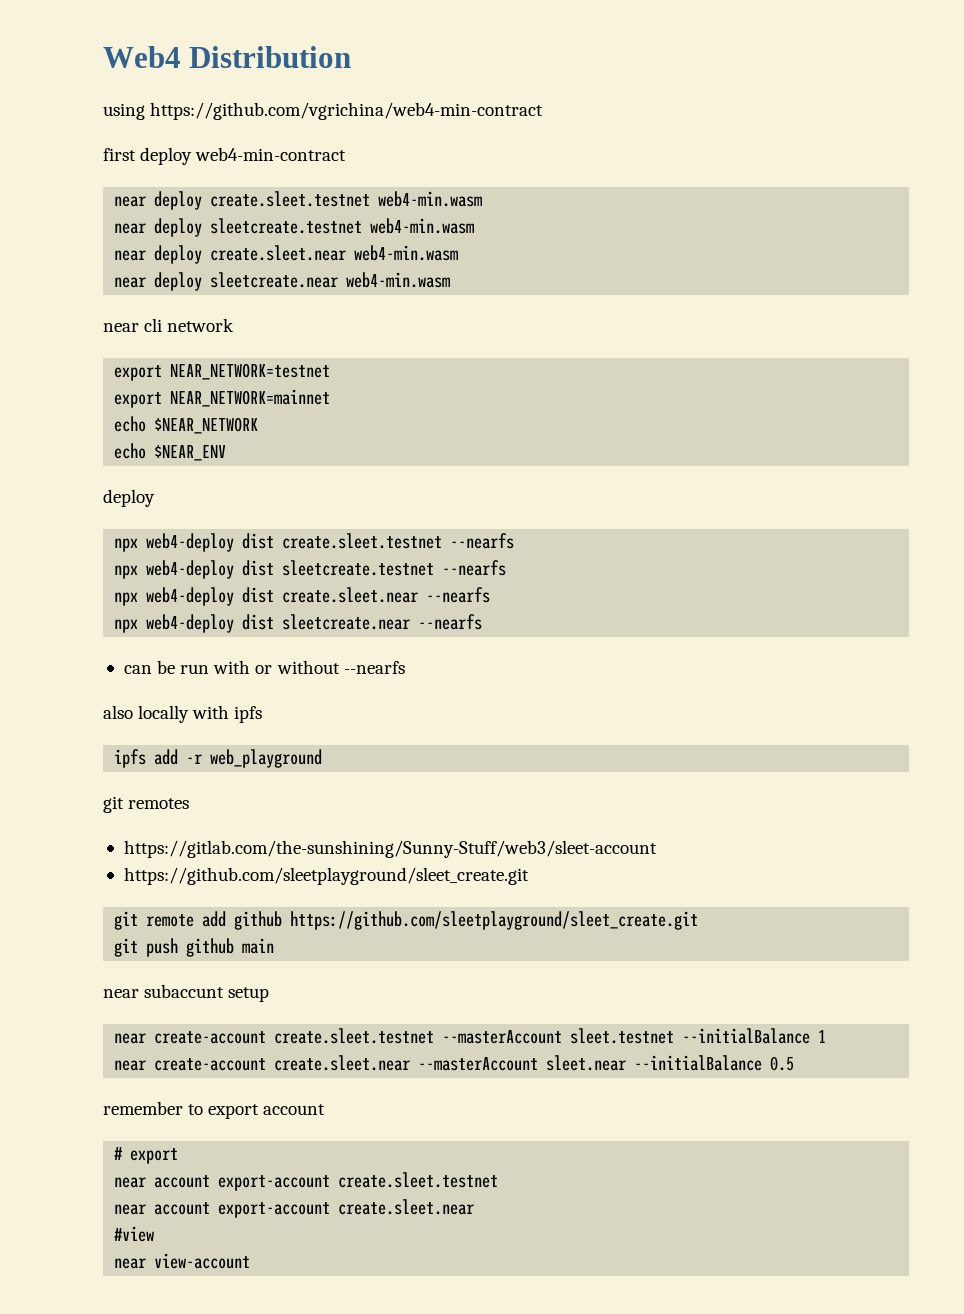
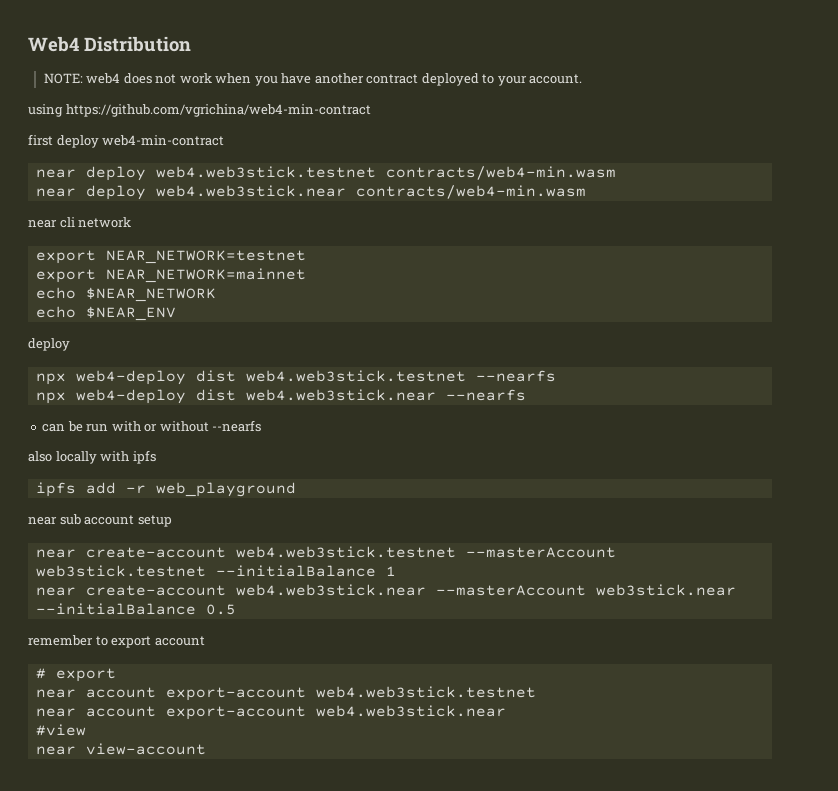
(352, 57) none -> [43,73,583,86] // NOTE: web4 does not work when you have another contract deployed to your account.
[210,191,483,207] [114,218,475,237] [114,245,459,264] [114,272,451,291] create.sleet.testnet web4-min.wasm // near deploy sleetcreate.testnet web4-min.wasm // near deploy create.sleet.near web4-min.wasm // near deploy sleetcreate.near web4-min.wasm -> [155,166,616,180] [35,185,586,200] web4.web3stick.testnet contracts/web4-min.wasm // near deploy web4.web3stick.near contracts/web4-min.wasm
[282,533,515,549] [114,560,507,579] [114,587,491,606] [114,614,411,633] create.sleet.testnet --nearfs // npx web4-deploy dist sleetcreate.testnet --nearfs // npx web4-deploy dist create.sleet.near --nearfs // npx web4-deploy dist sleetcreate.near -> [245,370,556,382] [35,389,436,404] web4.web3stick.testnet --nearfs // npx web4-deploy dist web4.web3stick.near
[103,796,190,813] [123,840,657,858] [123,867,529,885] [114,911,699,930] [114,938,275,957] [103,984,225,998] // git remotes // https://gitlab.com/the-sunshining/Sunny-Stuff/web3/sleet-account // https://github.com/sleetplayground/sleet_create.git // git remote add github https://github.com/sleetplayground/sleet_create.git // git push github main // near subaccunt -> [28,514,135,525] // near sub account
[274,1028,675,1044] create.sleet.testnet --masterAccount sleet.testnet -> [235,546,616,558] [35,565,206,577] web4.web3stick.testnet --masterAccount web3stick.testnet
[274,1055,627,1071] create.sleet.near --masterAccount sleet.near -> [235,584,736,596] web4.web3stick.near --masterAccount web3stick.near
[338,1172,499,1188] [114,1199,475,1218] create.sleet.testnet // near account export-account create.sleet.near -> [315,686,536,698] [35,705,506,720] web4.web3stick.testnet // near account export-account web4.web3stick.near

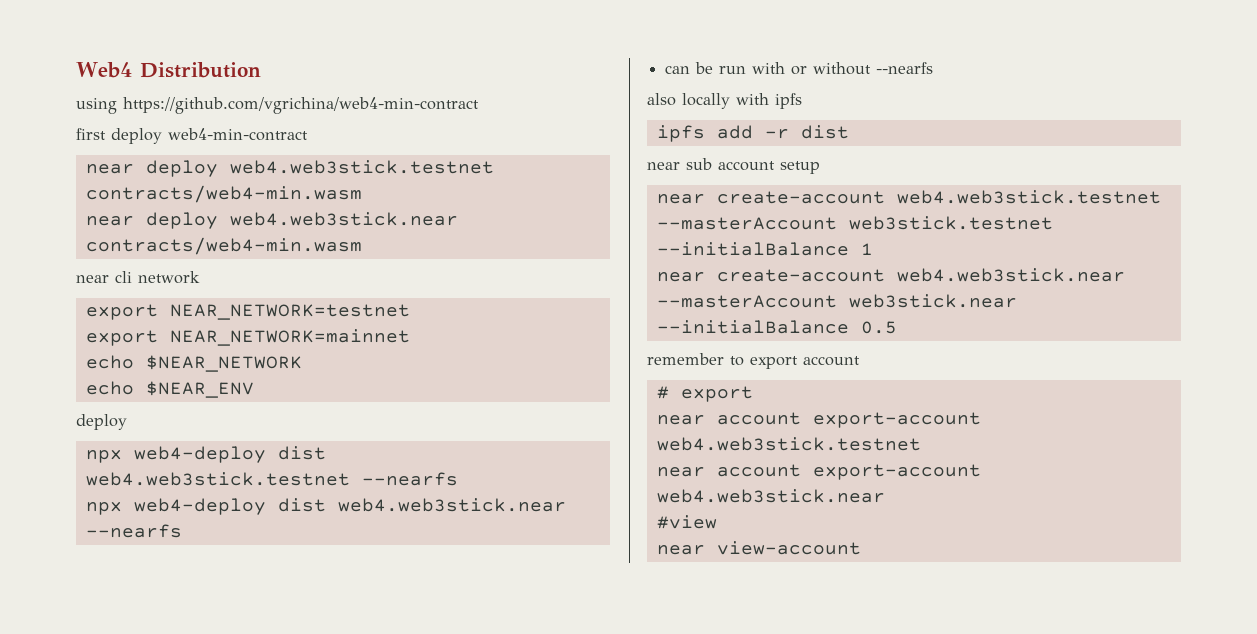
[43,73,583,86] // NOTE: web4 does not work when you have another contract deployed to your account. -> (261, 70) none
[155,482,296,497] web_playground -> [800,125,849,139] dist

